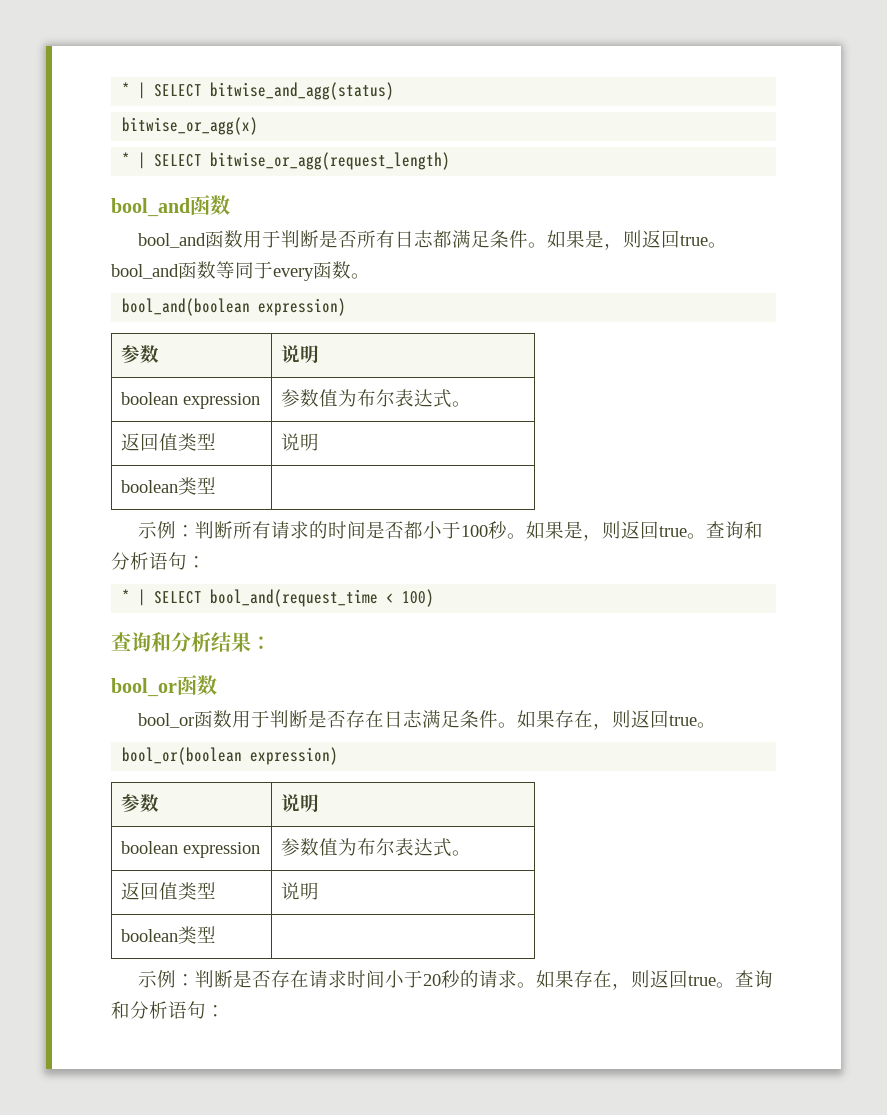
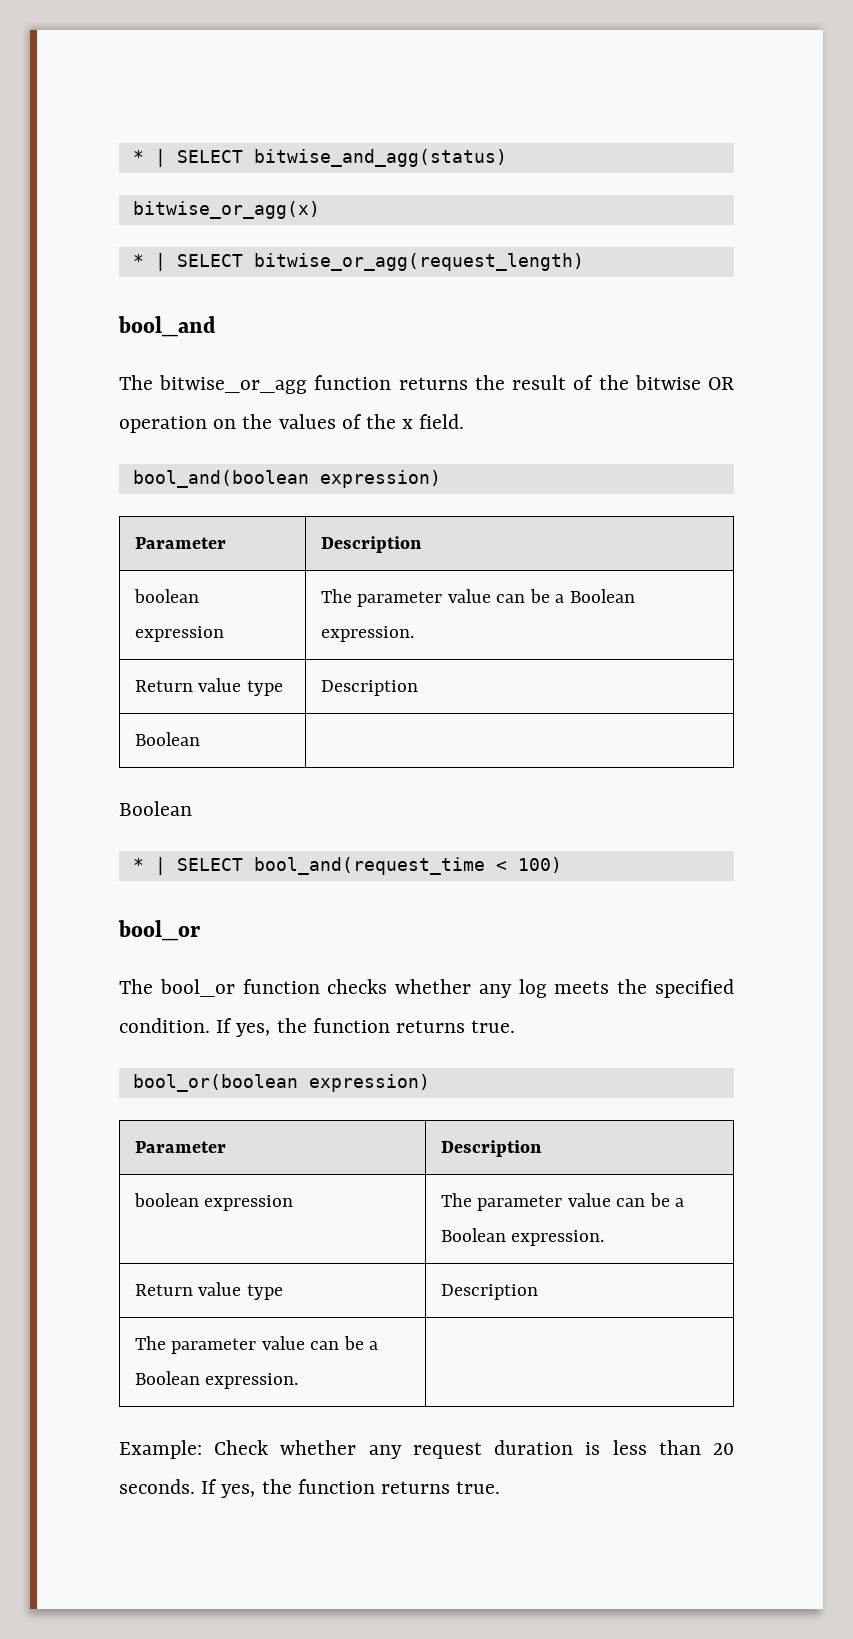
[190,195,230,215] [137,230,727,250] [111,261,370,281] 函数 // bool_and函数用于判断是否所有日志都满足条件。如果是，则返回true。bool_and函数等同于every函数。 -> [119,375,734,394] [119,414,465,433] // The bitwise_or_agg function returns the result of the bitwise OR operation on the values of the x field.
[120,345,159,363] [280,345,319,363] [120,392,260,409] [280,389,471,408] [120,433,216,451] [280,433,319,451] [120,477,216,495] [137,521,763,541] [111,552,206,570] 参数 | 说明 // boolean expression | 参数值为布尔表达式。 // 返回值类型 | 说明 // boolean类型 | // 示例：判断所有请求的时间是否都小于100秒。如果是，则返回true。查询和分析语句： -> [134,537,226,549] [320,536,422,553] [133,589,199,603] [134,626,224,642] [320,589,635,607] [320,626,414,642] [134,678,283,696] [320,680,418,696] [134,732,200,746] [119,801,192,816] Parameter | Description // boolean expression | The parameter value can be a Boolean expression. // Return value type | Description // Boolean | // Boolean
[111,632,271,652] [111,675,217,697] [137,710,716,730] 查询和分析结果： // bool_or函数 // bool_or函数用于判断是否存在日志满足条件。如果存在，则返回true。 -> [118,920,200,941] [119,979,734,998] [119,1018,516,1037] bool_or // The bool_or function checks whether any log meets the specified condition. If yes, the function returns true.
[120,794,159,812] [280,794,319,812] [120,841,260,858] [280,838,471,857] [120,882,216,900] [280,882,319,900] [120,926,216,944] [137,970,773,990] [111,1001,225,1019] 参数 | 说明 // boolean expression | 参数值为布尔表达式。 // 返回值类型 | 说明 // boolean类型 | // 示例：判断是否存在请求时间小于20秒的请求。如果存在，则返回true。查询和分析语句： -> [134,1141,226,1153] [440,1140,542,1157] [133,1193,294,1211] [440,1193,685,1211] [440,1228,605,1246] [134,1282,283,1300] [440,1284,538,1300] [134,1336,379,1354] [134,1371,299,1389] [119,1440,734,1459] [119,1479,501,1498] Parameter | Description // boolean expression | The parameter value can be a Boolean expression. // Return value type | Description // The parameter value can be a Boolean expression. | // Example: Check whether any request duration is less than 20 seconds. If yes, the function returns true.

